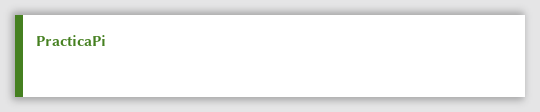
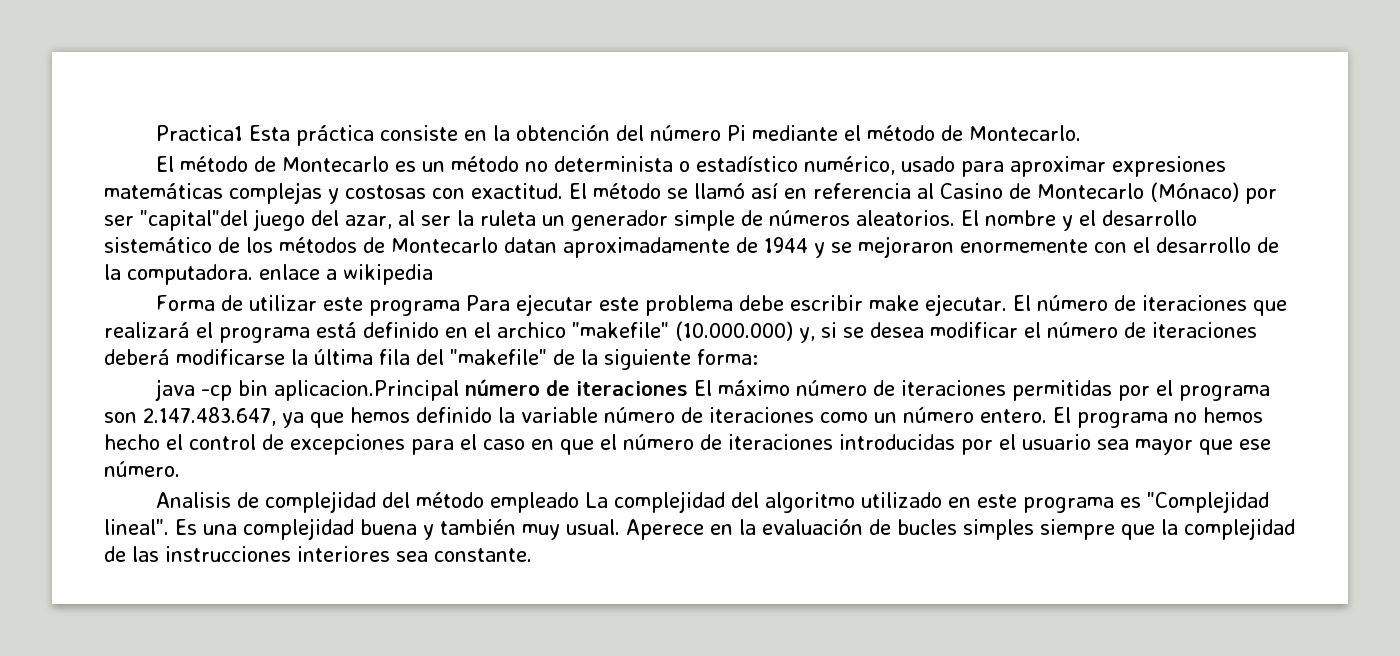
[36,35,106,46] PracticaPi -> [155,125,1081,146] [155,156,1226,177] [104,182,1277,204] [104,209,1197,231] [104,236,1279,258] [104,264,433,285] [155,294,1287,316] [104,321,1257,343] [104,349,758,370] [154,379,1270,401] [104,407,1263,428] [104,434,1271,455] [104,461,180,477] [155,491,1269,513] [104,518,1295,540] [104,546,532,562] Practica1 Esta práctica consiste en la obtención del número Pi mediante el método de Montecarlo. // El método de Montecarlo es un método no determinista o estadístico numérico, usado para aproximar expresiones matemáticas complejas y costosas con exactitud. El método se llamó así en referencia al Casino de Montecarlo (Mónaco) por ser "capital"del juego del azar, al ser la ruleta un generador simple de números aleatorios. El nombre y el desarrollo sistemático de los métodos de Montecarlo datan aproximadamente de 1944 y se mejoraron enormemente con el desarrollo de la computadora. enlace a wikipedia // Forma de utilizar este programa Para ejecutar este problema debe escribir make ejecutar. El número de iteraciones que realizará el programa está definido en el archico "makefile" (10.000.000) y, si se desea modificar el número de iteraciones deberá modificarse la última fila del "makefile" de la siguiente forma: // java -cp bin aplicacion.Principal número de iteraciones El máximo número de iteraciones permitidas por el programa son 2.147.483.647, ya que hemos definido la variable número de iteraciones como un número entero. El programa no hemos hecho el control de excepciones para el caso en que el número de iteraciones introducidas por el usuario sea mayor que ese número. // Analisis de complejidad del método empleado La complejidad del algoritmo utilizado en este programa es "Complejidad lineal". Es una complejidad buena y también muy usual. Aperece en la evaluación de bucles simples siempre que la complejidad de las instrucciones interiores sea constante.

